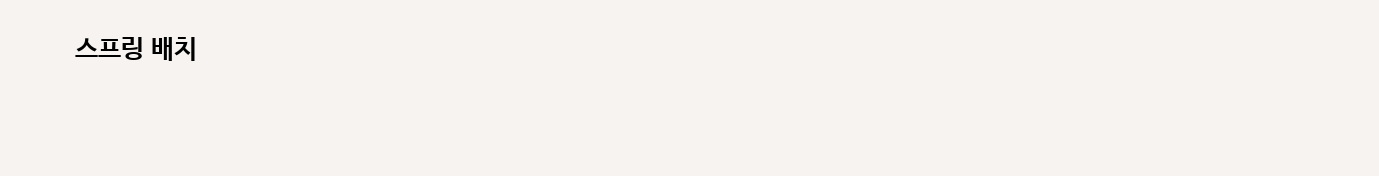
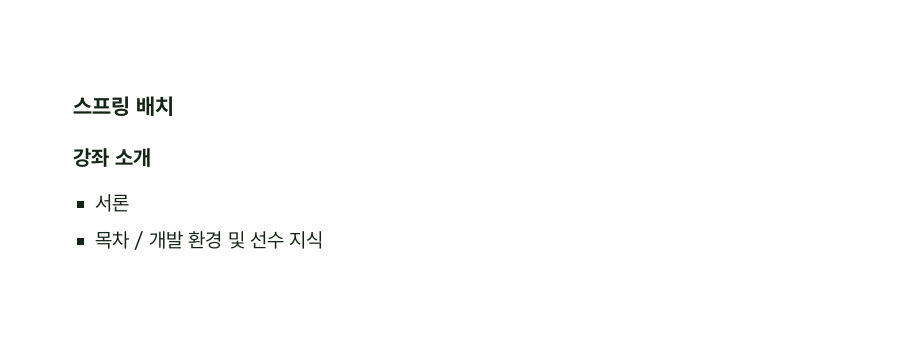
(197, 49) none -> [73,148,151,167] [95,194,129,212] [95,231,324,250] // 강좌 소개 // 서론 // 목차 / 개발 환경 및 선수 지식

